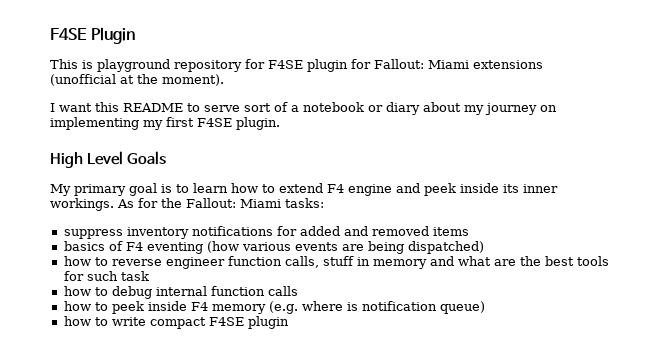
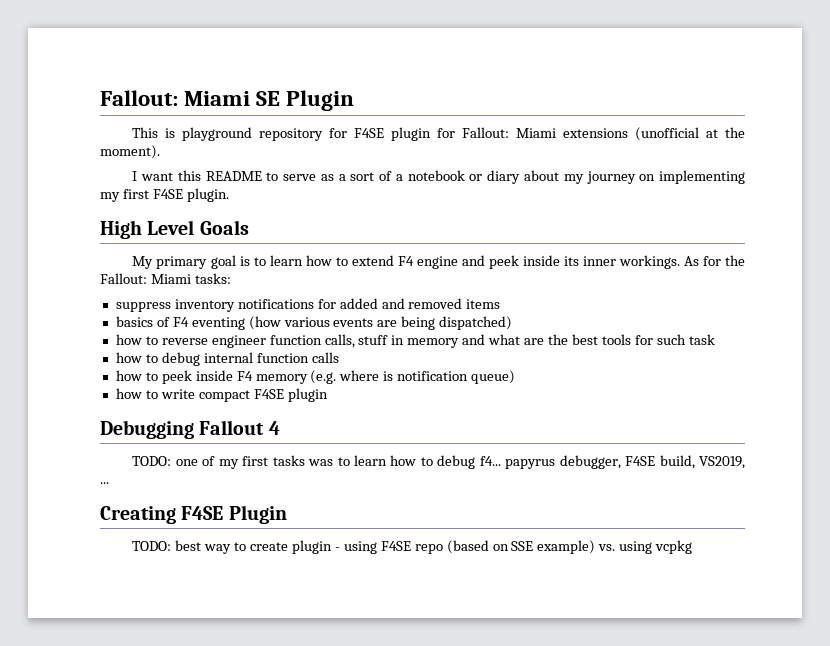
[50,28,87,40] F4SE -> [100,90,281,106] Fallout: Miami SE
(240, 108) none -> [320,174,346,181] as a
(289, 322) none -> [100,420,280,439] [132,455,746,469] [100,482,109,484] [100,505,287,524] [132,540,693,554] // Debugging Fallout 4 // TODO: one of my first tasks was to learn how to debug f4... papyrus debugger, F4SE build, VS2019, ... // Creating F4SE Plugin // TODO: best way to create plugin - using F4SE repo (based on SSE example) vs. using vcpkg

